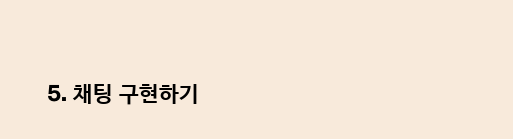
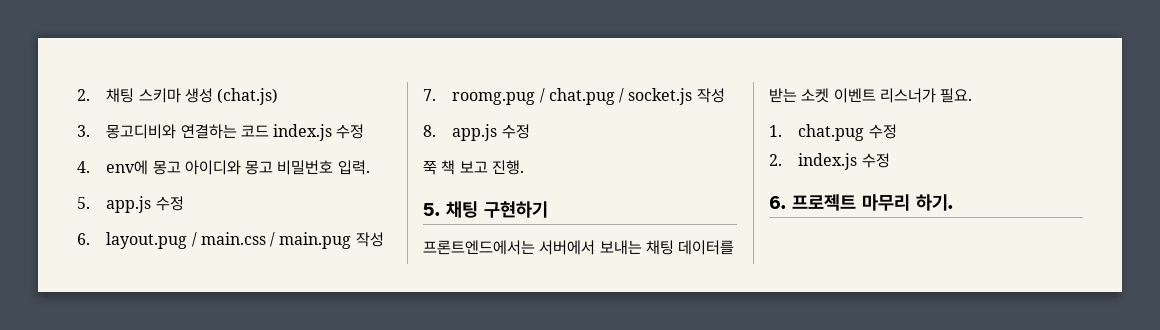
[47,84,199,105] 5. 채팅 구현하기 -> [77,88,279,105] [77,124,365,141] [77,160,370,175] [77,196,184,213] [77,232,384,249] [423,88,725,105] [423,124,530,141] [423,160,524,175] [423,201,548,218] [423,240,735,255] [769,88,973,103] [769,124,897,141] [769,153,890,170] [769,194,953,211] 2. 채팅 스키마 생성 (chat.js) // 3. 몽고디비와 연결하는 코드 index.js 수정 // 4. env에 몽고 아이디와 몽고 비밀번호 입력. // 5. app.js 수정 // 6. layout.pug / main.css / main.pug 작성 // 7. roomg.pug / chat.pug / socket.js 작성 // 8. app.js 수정 // 쭉 책 보고 진행. // 5. 채팅 구현하기 // 프론트엔드에서는 서버에서 보내는 채팅 데이터를 받는 소켓 이벤트 리스너가 필요. // 1. chat.pug 수정 // 2. index.js 수정 // 6. 프로젝트 마무리 하기.

